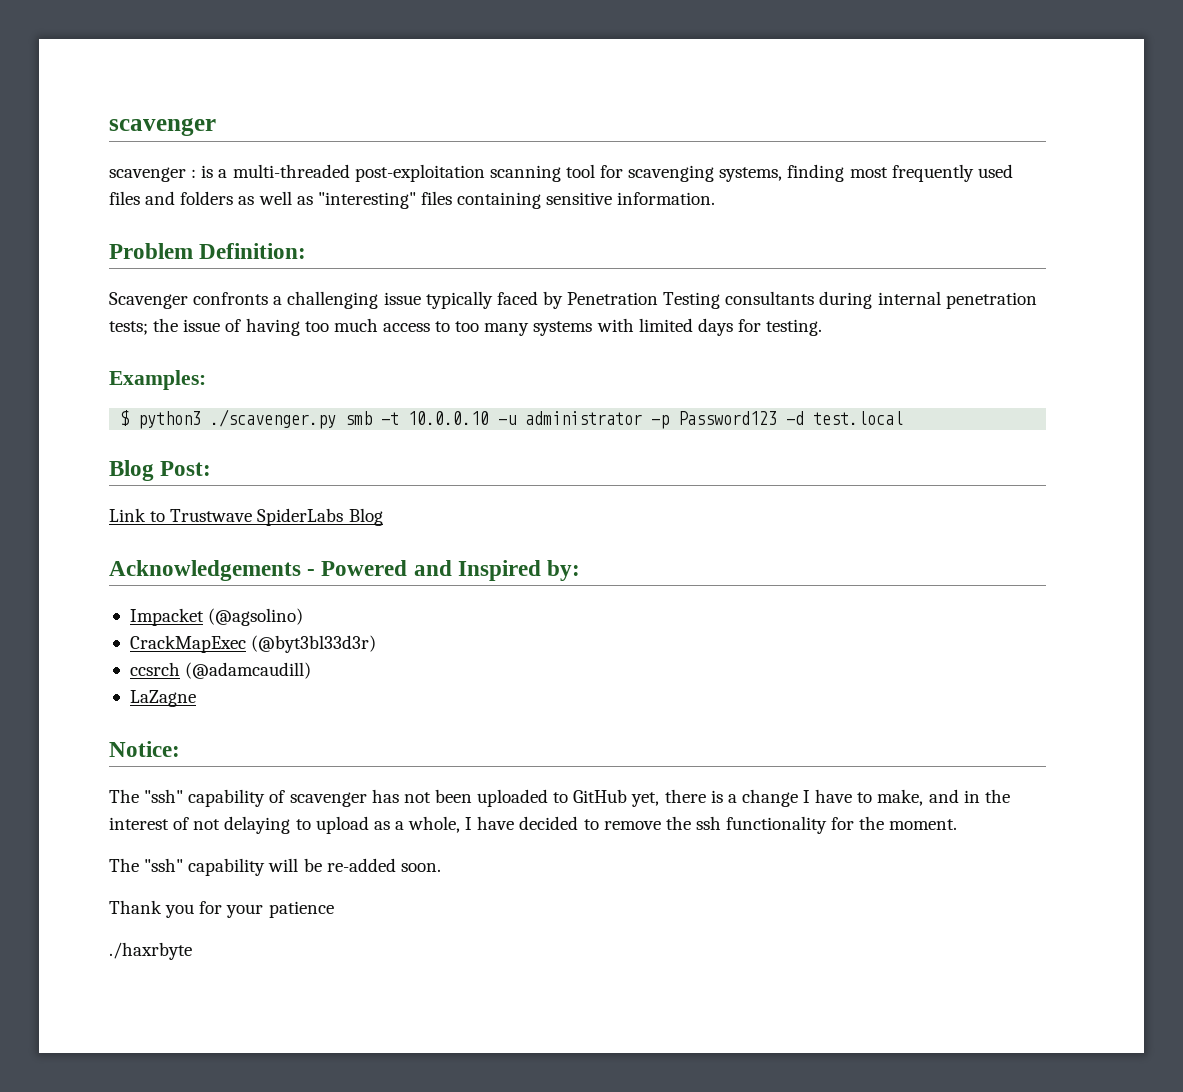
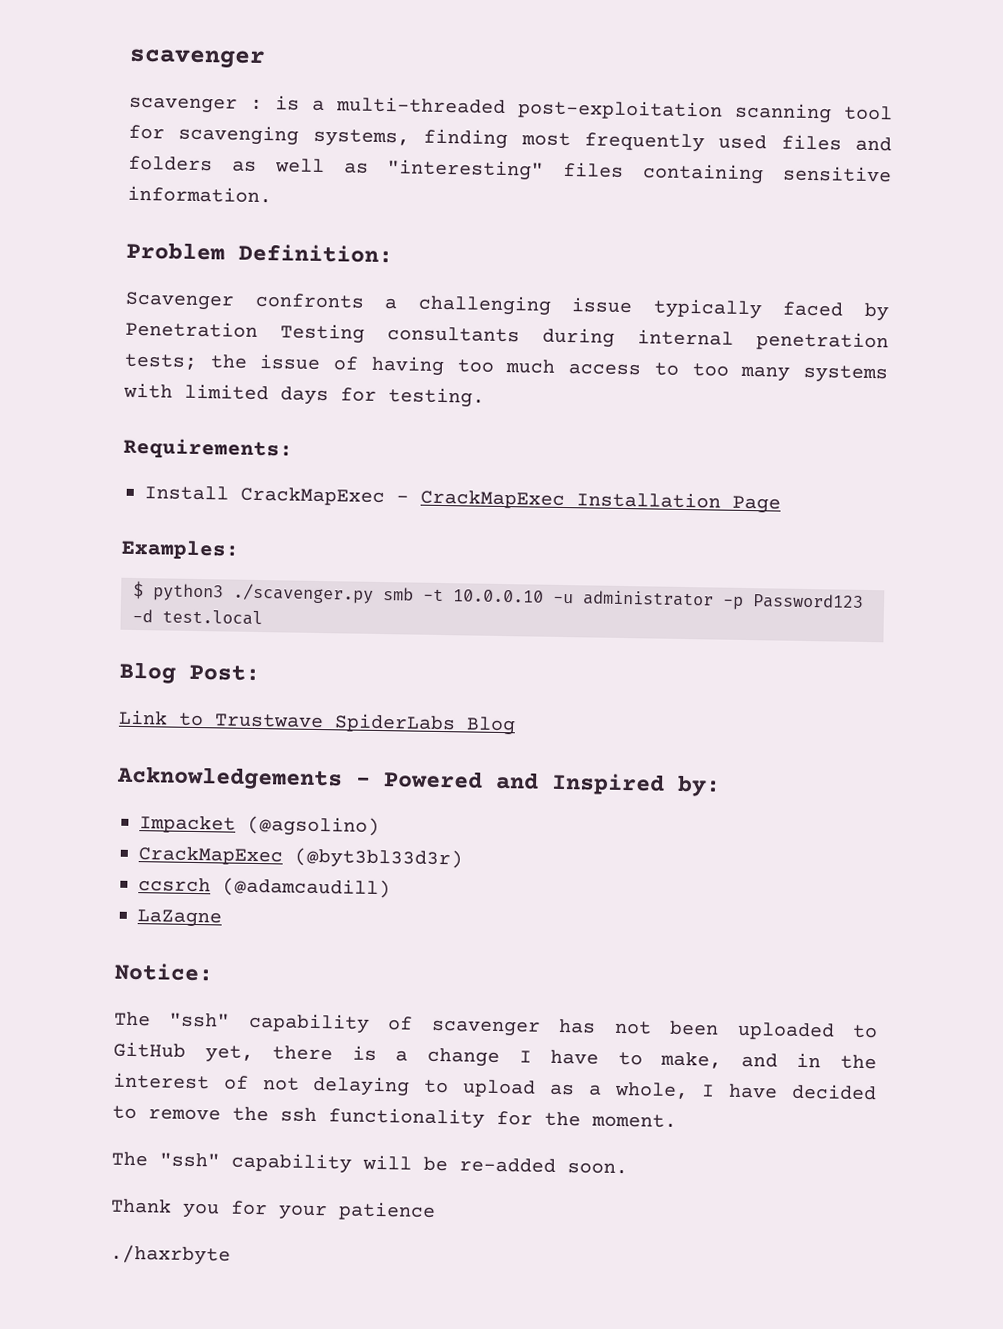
(823, 327) none -> [123,437,293,461] [144,485,781,514] // Requirements: // Install CrackMapExec - CrackMapExec Installation Page

